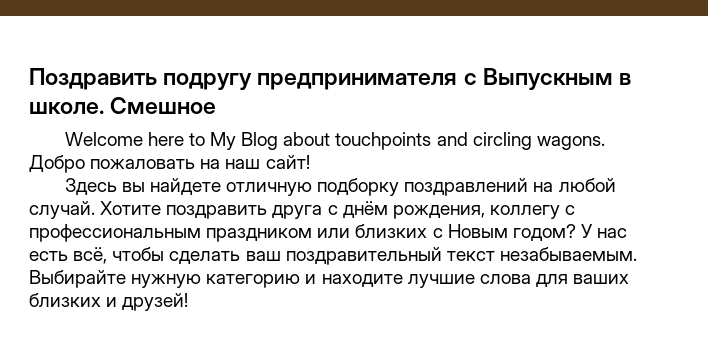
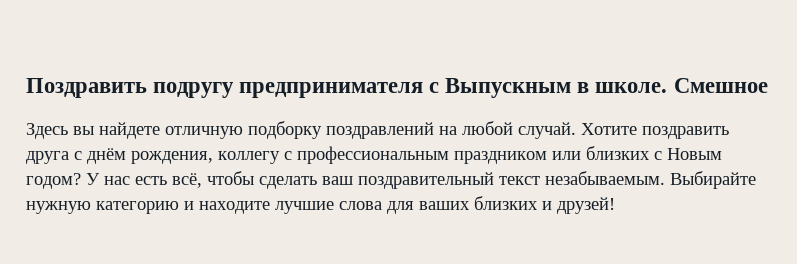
[64,132,605,150] [29,155,310,173] // Welcome here to My Blog about touchpoints and circling wagons. Добро пожаловать на наш сайт! -> (768, 85) none

